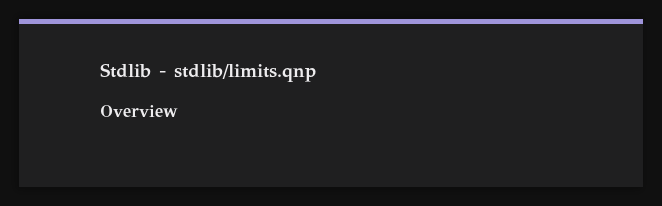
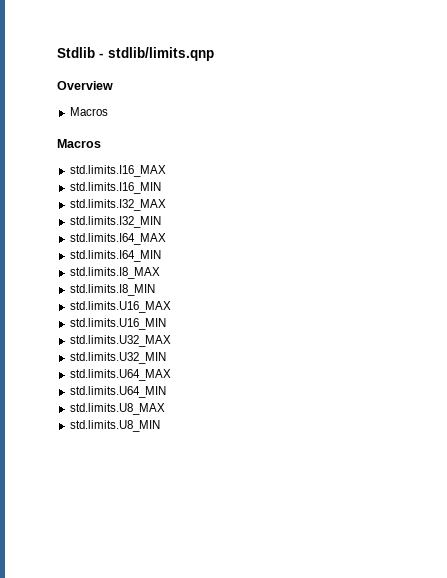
(178, 111) none -> [69,107,108,116] [57,139,101,148] [69,165,166,177] [69,182,161,194] [69,199,166,211] [69,216,161,228] [69,233,166,245] [69,250,161,262] [69,267,160,279] [69,284,155,296] [69,301,171,313] [69,318,166,330] [69,335,171,347] [69,352,166,364] [69,369,171,381] [69,386,166,398] [69,403,165,415] [69,420,160,432] // Macros // Macros // std.limits.I16_MAX // std.limits.I16_MIN // std.limits.I32_MAX // std.limits.I32_MIN // std.limits.I64_MAX // std.limits.I64_MIN // std.limits.I8_MAX // std.limits.I8_MIN // std.limits.U16_MAX // std.limits.U16_MIN // std.limits.U32_MAX // std.limits.U32_MIN // std.limits.U64_MAX // std.limits.U64_MIN // std.limits.U8_MAX // std.limits.U8_MIN

